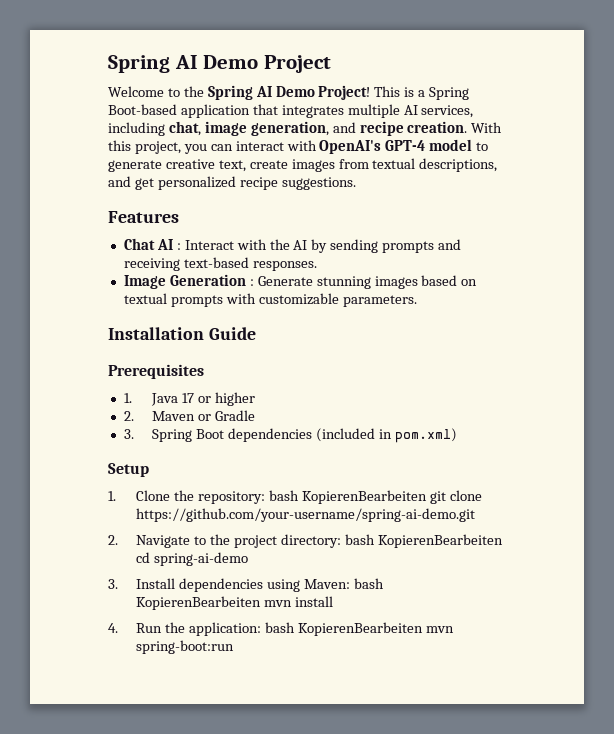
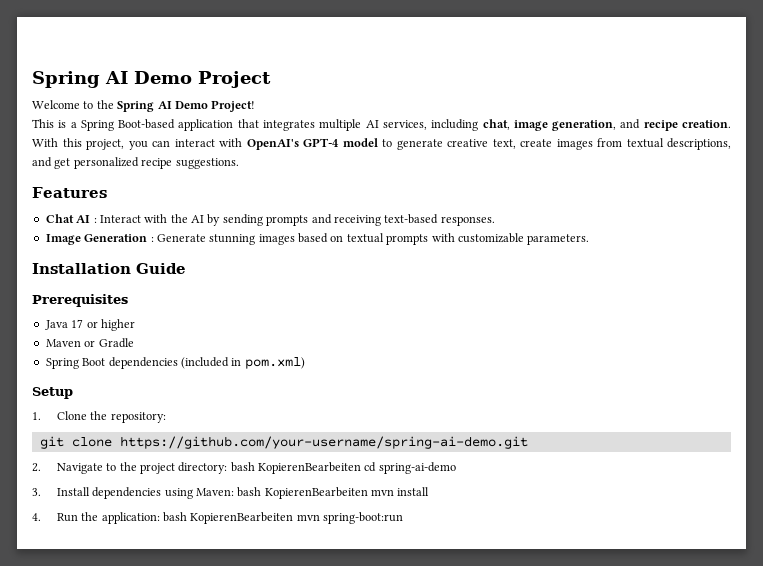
(371, 92) none -> (256, 106) //
[123,393,132,403] 1. -> (128, 300) none
[123,411,134,421] 2. -> (135, 325) none
[123,429,134,439] 3. -> (134, 343) none
[269,490,427,504] bash KopierenBearbeiten -> (166, 417) //

